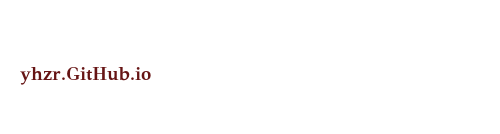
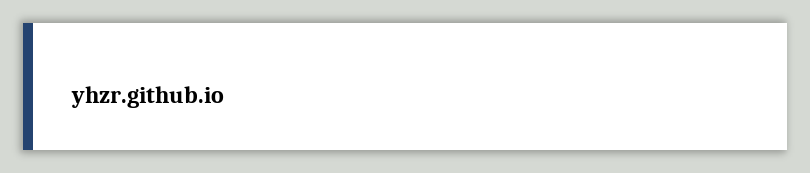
[20,66,151,85] yhzr.GitHub.io -> [71,86,224,108] yhzr.github.io

